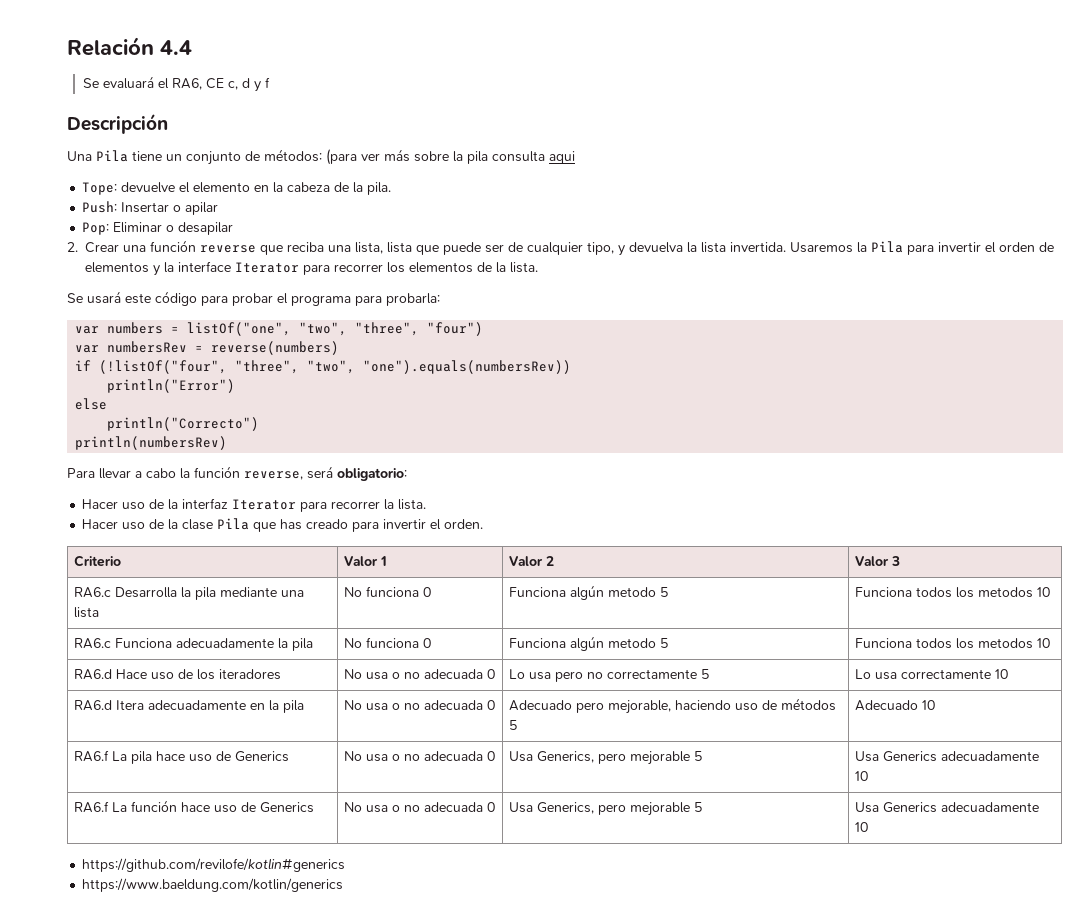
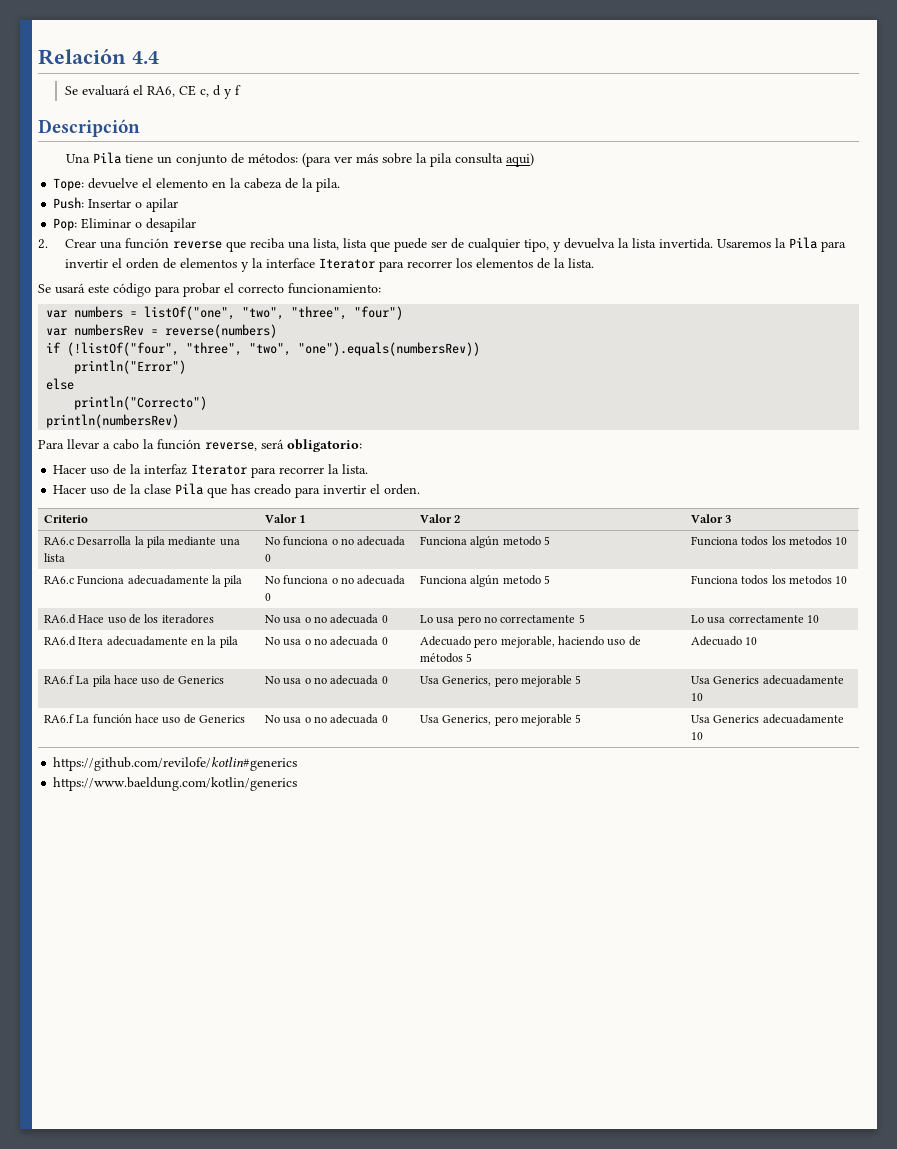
[549,151,575,164] aqui -> [505,153,534,167] aqui)
[291,293,440,306] programa para probarla: -> [238,283,381,294] correcto funcionamiento:
(420, 591) none -> [331,536,406,546] o no adecuada
(420, 642) none -> [331,575,406,585] o no adecuada

